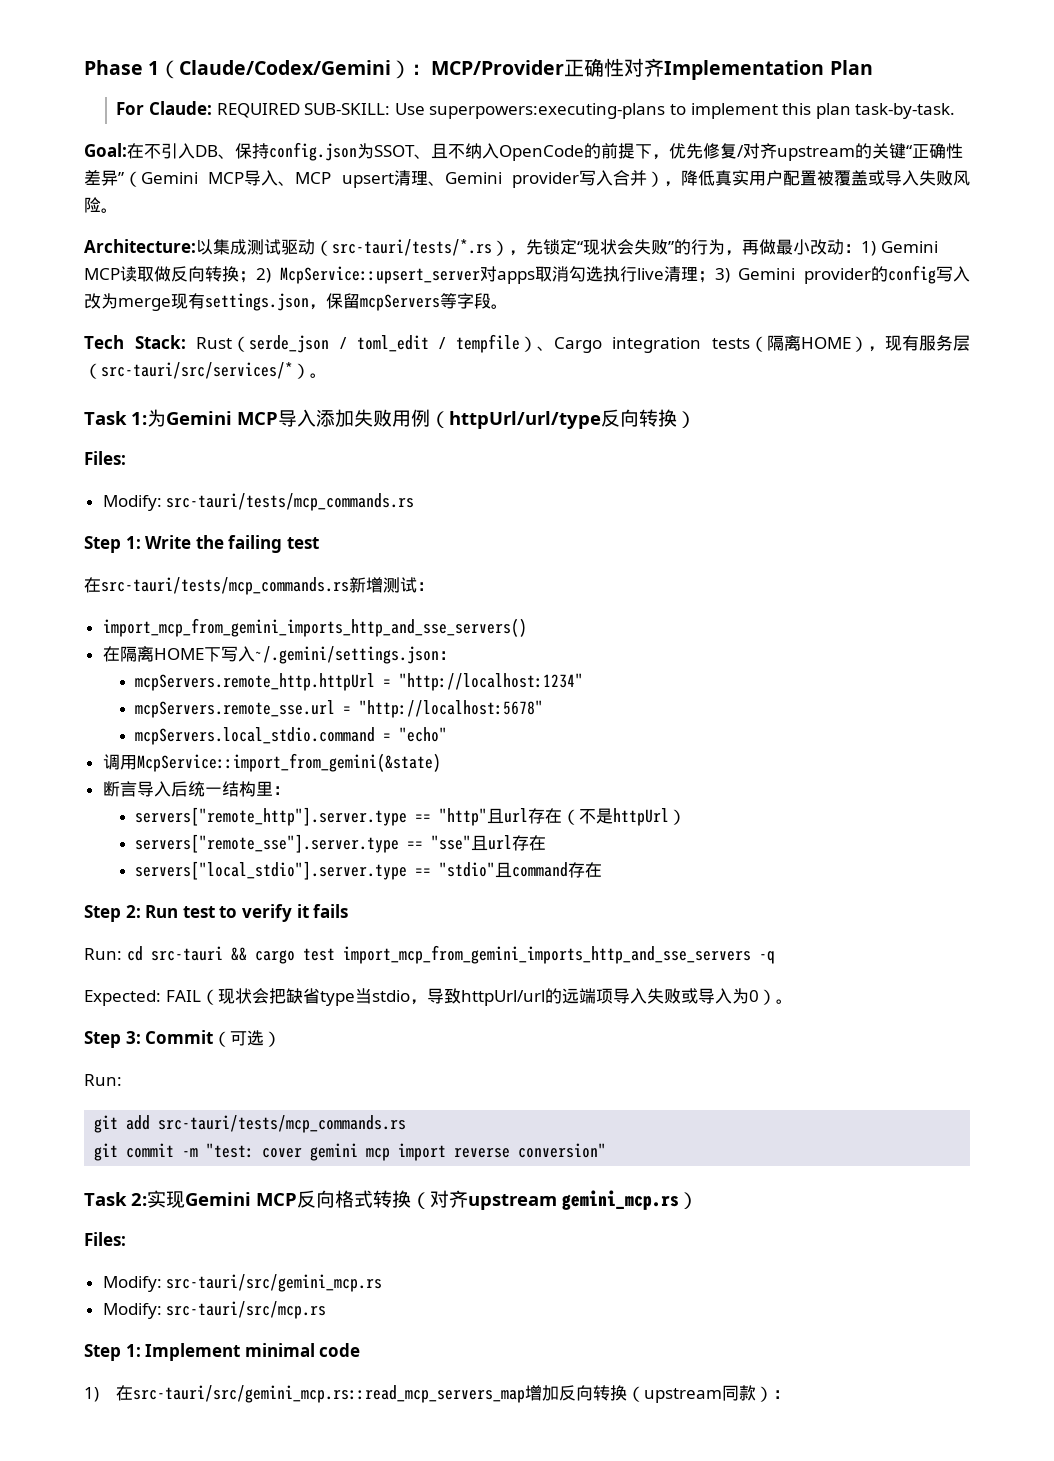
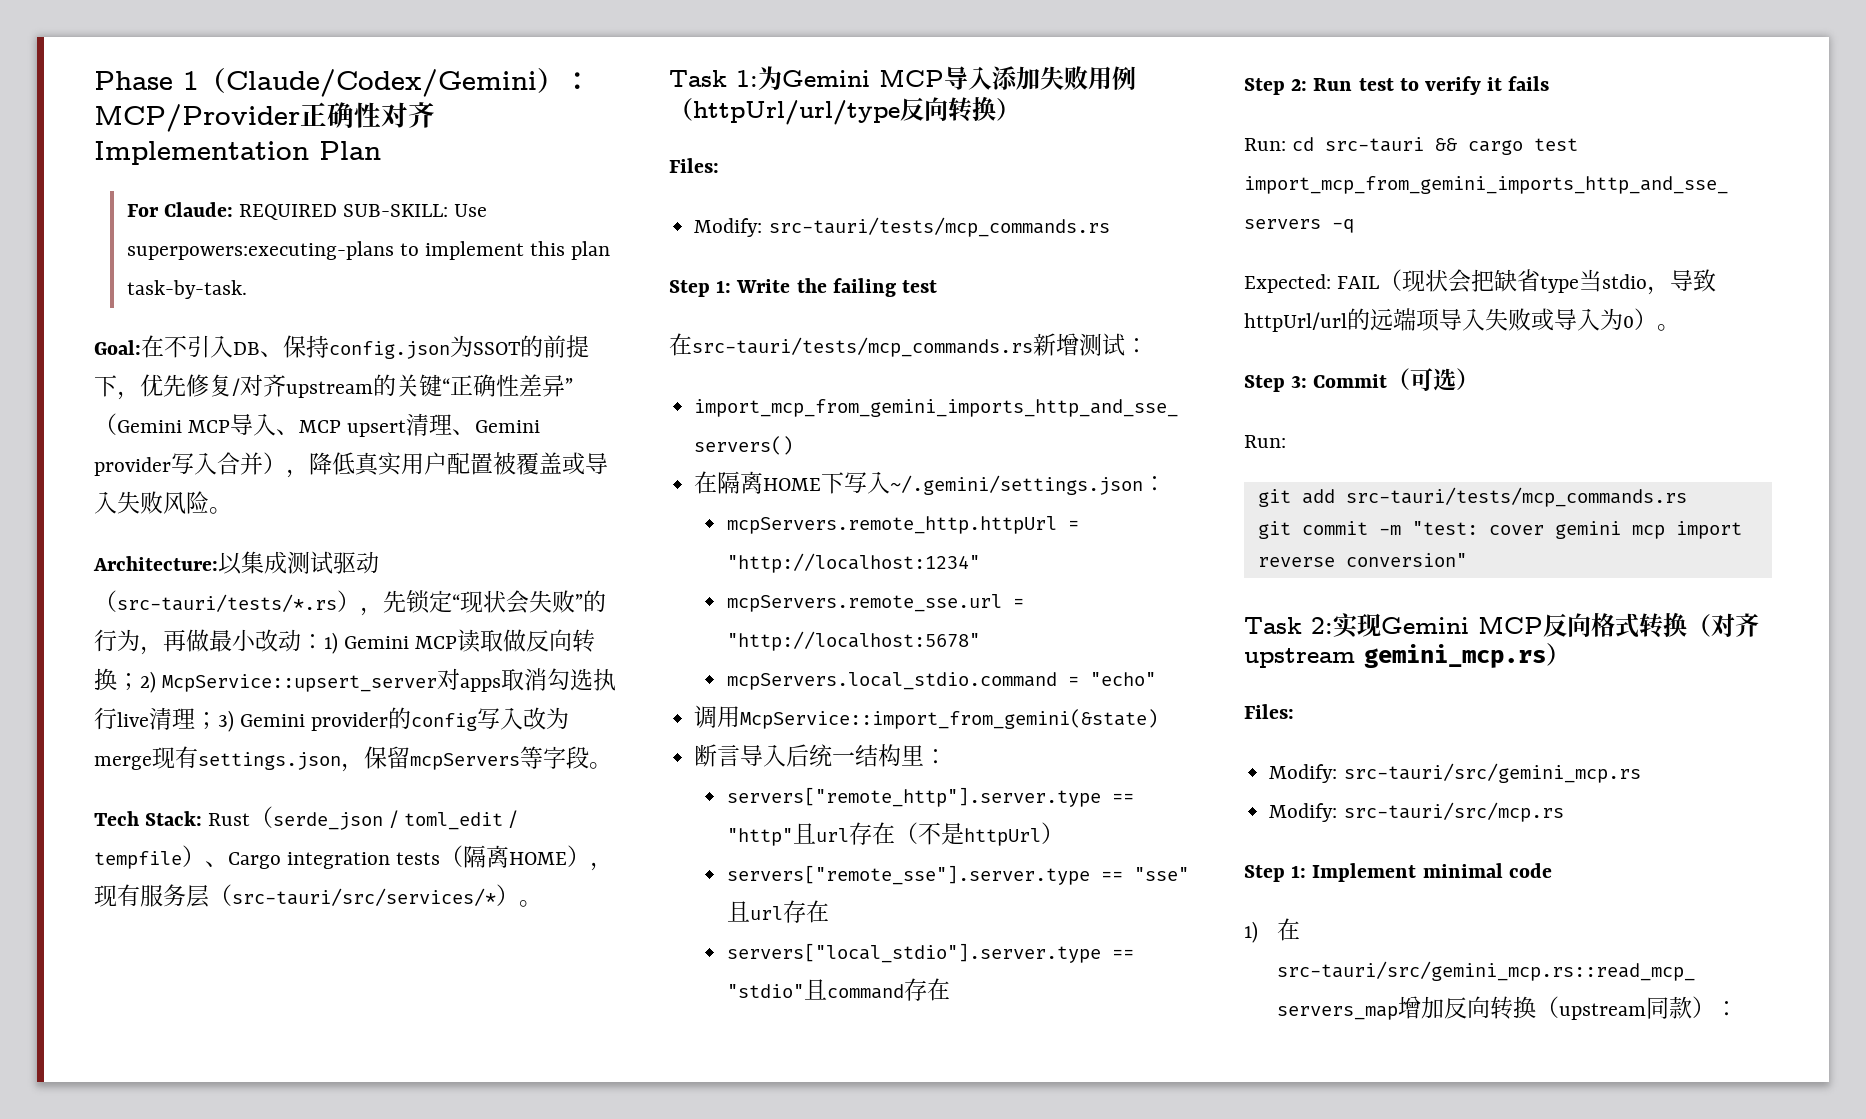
[414,143,584,161] 、且不纳入OpenCode -> (520, 348) none

